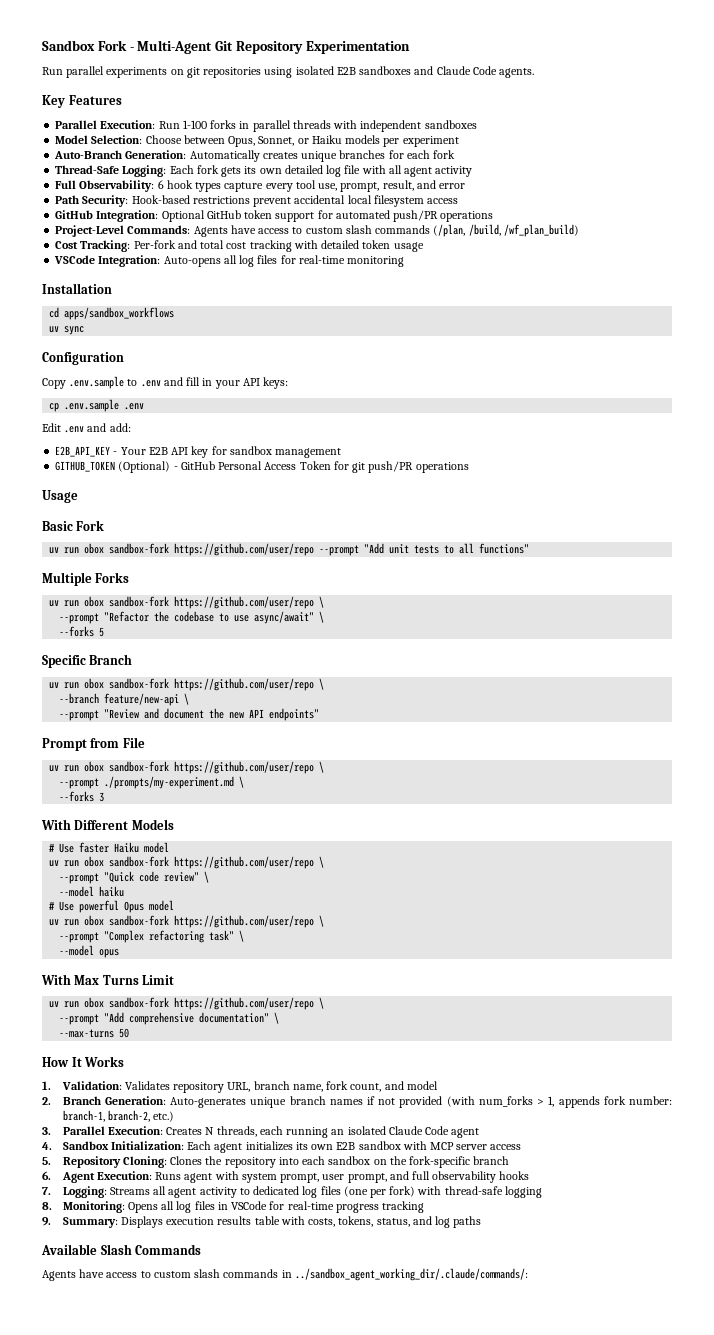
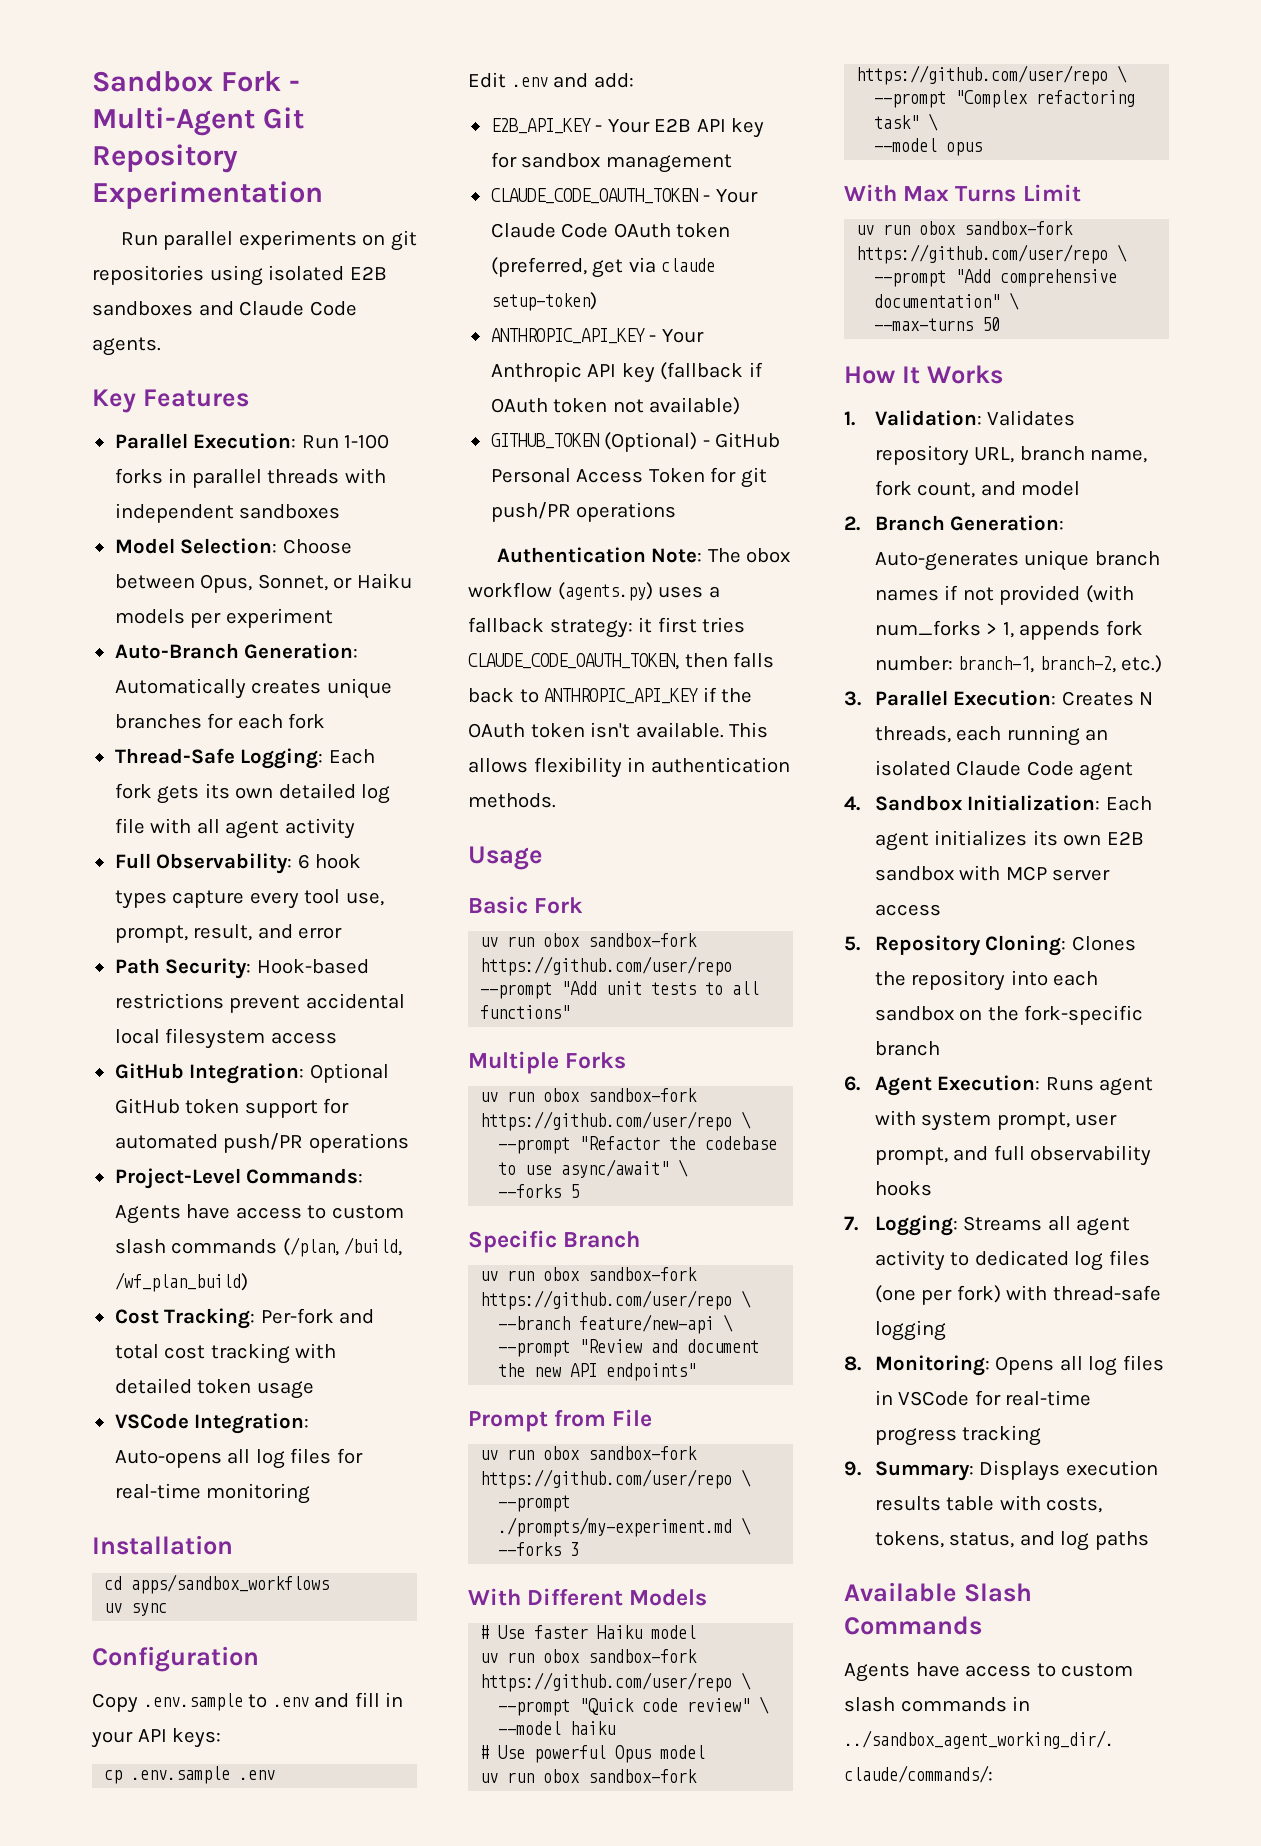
(342, 453) none -> [490,188,758,204] [490,223,731,238] [490,257,716,278] [490,292,597,311] [490,328,704,344] [490,362,763,383] [490,397,741,415] // CLAUDE_CODE_OAUTH_TOKEN - Your Claude Code OAuth token (preferred, get via claude setup-token) // ANTHROPIC_API_KEY - Your Anthropic API key (fallback if OAuth token not available)
(469, 467) none -> [496,547,791,563] [468,582,720,601] [468,617,746,638] [468,652,775,670] [468,687,753,704] [468,722,769,738] [468,757,790,778] [468,793,556,808] // Authentication Note: The obox workflow (agents.py) uses a fallback strategy: it first tries CLAUDE_CODE_OAUTH_TOKEN, then falls back to ANTHROPIC_API_KEY if the OAuth token isn't available. This allows flexibility in authentication methods.

